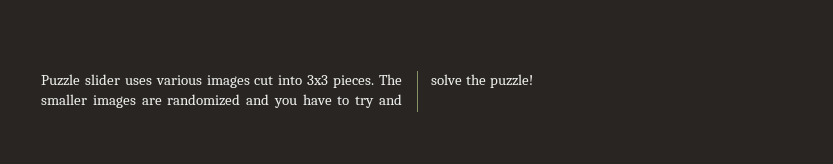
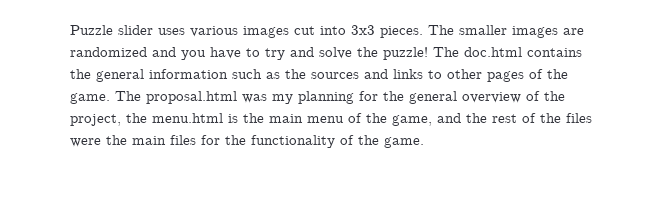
(533, 81) none -> [433,47,582,57] [70,69,568,82] [70,91,565,104] [70,113,592,126] [70,135,424,148] The doc.html contains the general information such as the sources and links to other pages of the game. The proposal.html was my planning for the general overview of the project, the menu.html is the main menu of the game, and the rest of the files were the main files for the functionality of the game.

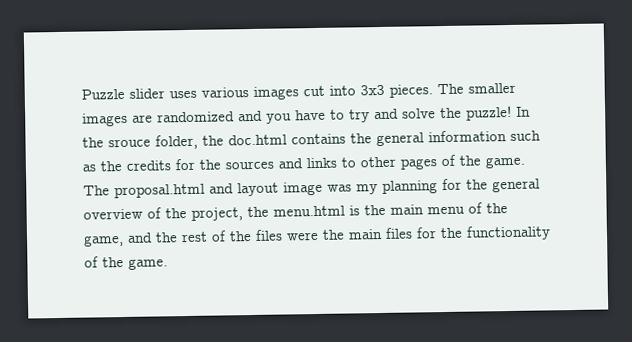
[433,47,459,57] The -> [516,106,531,117] [82,134,224,150] In the srouce folder, the
(306, 74) none -> [126,158,221,171] credits for the
(237, 97) none -> [209,181,323,197] and layout image

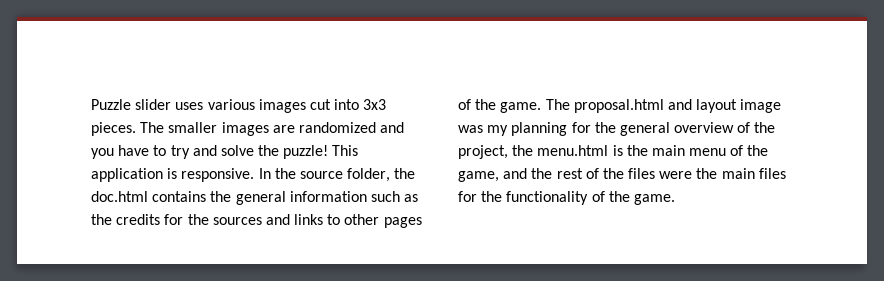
(512, 113) none -> [332,145,359,156] [91,168,255,182] This application is responsive.
[108,138,151,148] srouce -> [299,171,343,179] source

